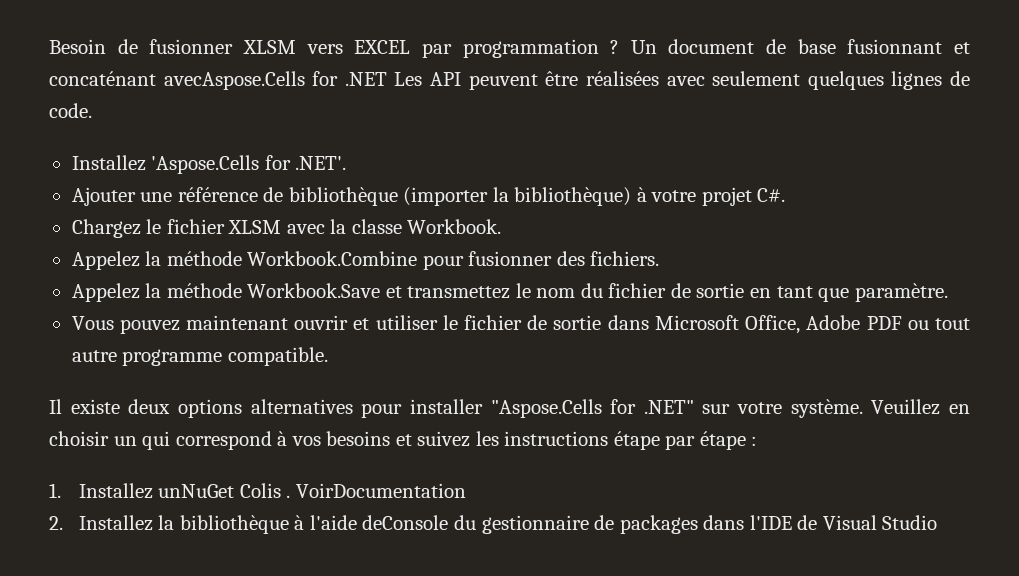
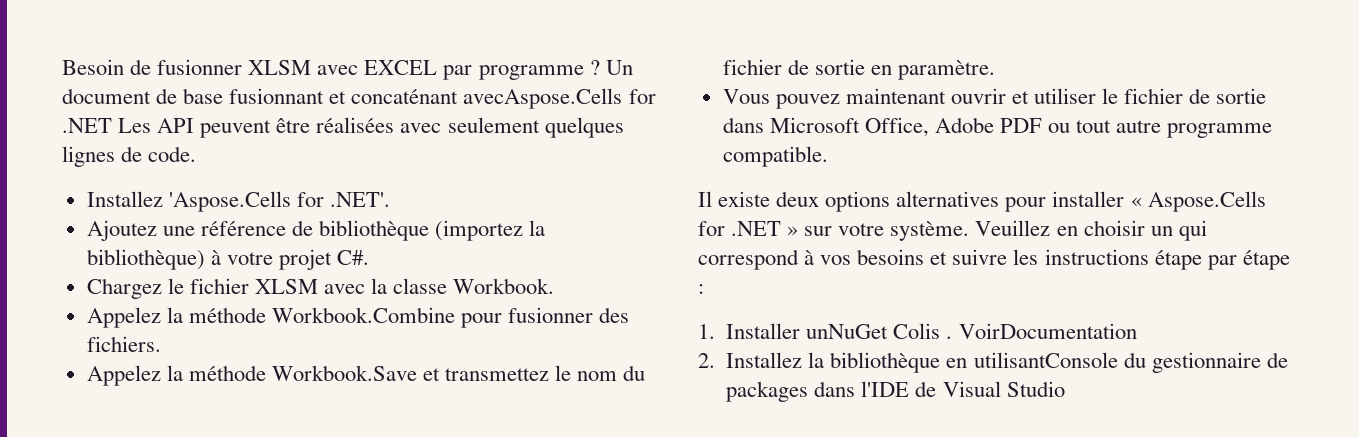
[306,44,343,54] vers -> [317,65,359,75] avec
[462,39,599,58] programmation -> [478,65,584,80] programme
[71,187,136,206] Ajouter -> [86,220,157,241] Ajoutez
[403,187,489,206] (importer -> [435,220,524,241] (importez
[776,286,850,302] tant que -> (892, 70) none
[490,399,694,418] "Aspose.Cells for .NET" -> [1130,191,1266,212] [698,221,799,236] « Aspose.Cells for .NET »
[417,431,471,447] suivez -> [952,249,1008,265] suivre
[78,483,153,499] Installez -> [726,323,801,339] Installer
[294,515,449,530] à l'aide deConsole -> [946,352,1118,368] en utilisantConsole

